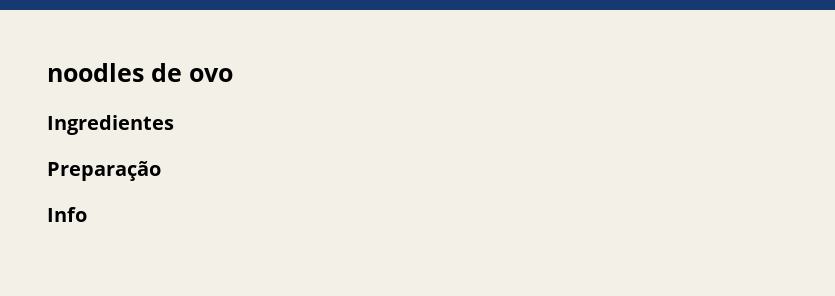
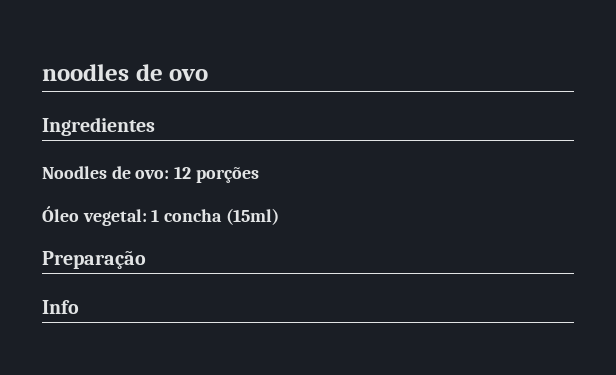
(174, 125) none -> [42,166,259,183] [42,206,279,226] // Noodles de ovo: 12 porções // Óleo vegetal: 1 concha (15ml)

